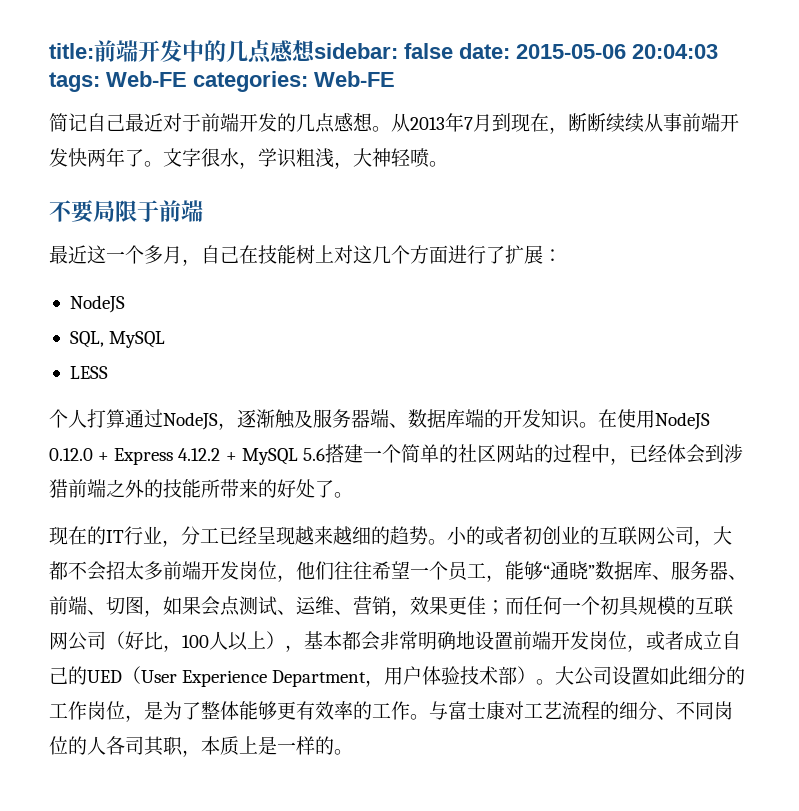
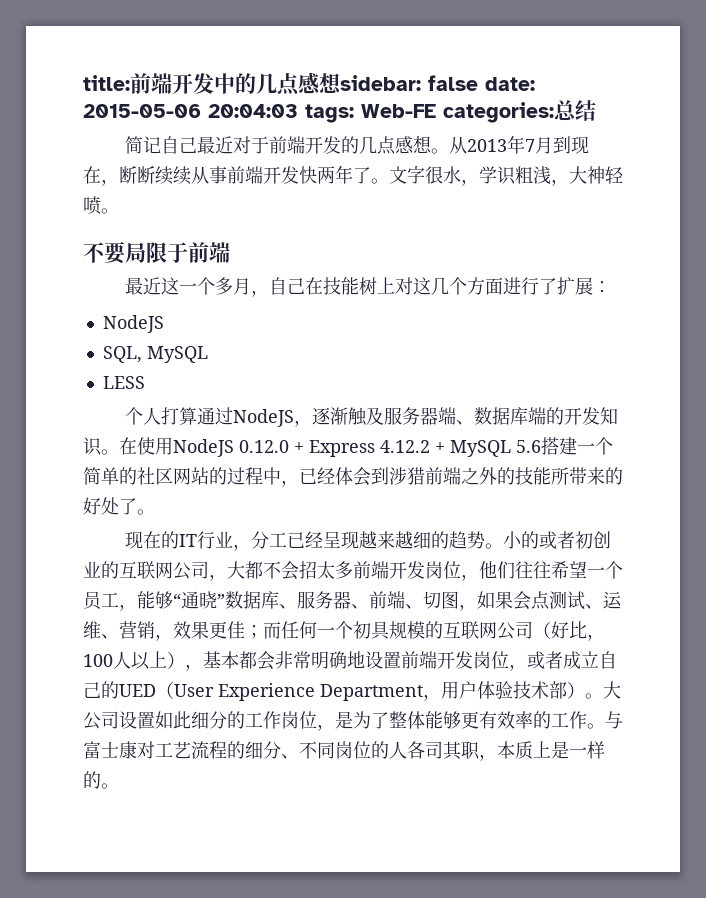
[314,71,395,87] Web-FE -> [554,100,596,121] 总结

